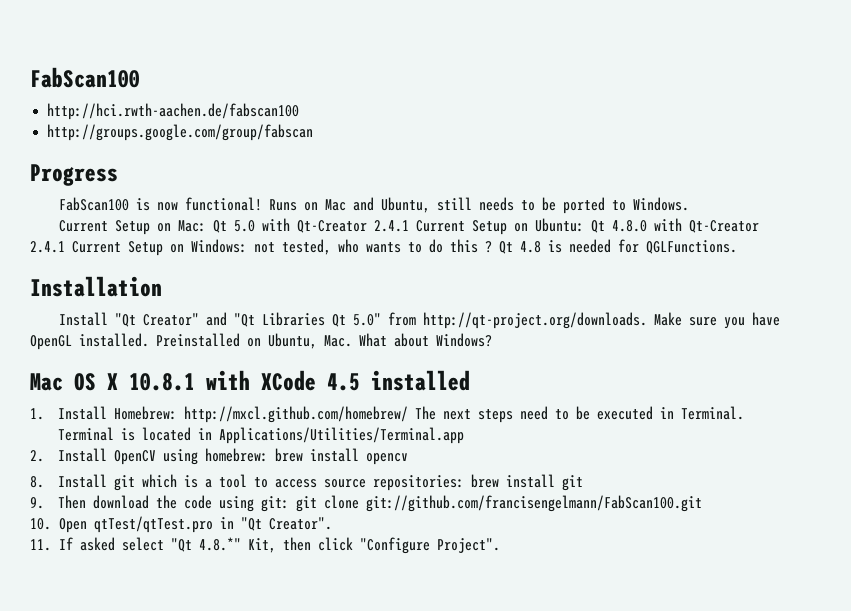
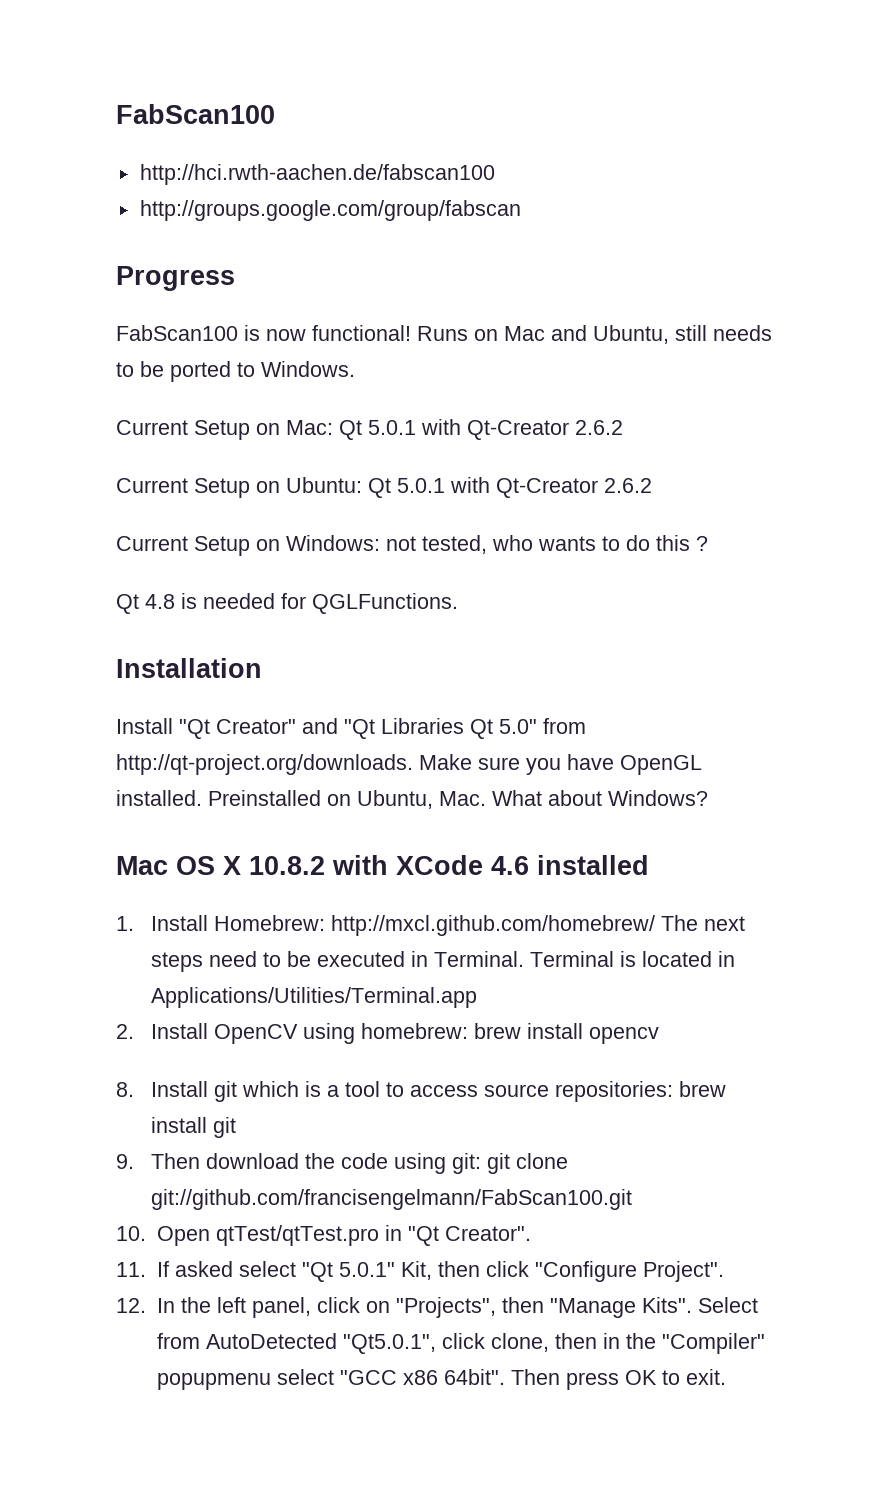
[233,218,409,233] 5.0 with Qt-Creator 2.4.1 -> [368,419,623,440] 5.0.1 with Qt-Creator 2.6.2 //
[611,218,759,233] [30,241,65,253] 4.8.0 with Qt-Creator 2.4.1 -> [397,477,652,498] 5.0.1 with Qt-Creator 2.6.2 //
(492, 247) none -> (708, 543) //
[129,373,195,391] 10.8.1 -> [249,856,325,875] 10.8.2
[327,373,360,391] 4.5 -> [491,856,529,875] 4.6
[198,537,241,551] 4.8.*" -> [338,1262,395,1277] 5.0.1"
(500, 545) none -> [116,1297,758,1318] [156,1333,765,1354] [156,1369,726,1390] // 12. In the left panel, click on "Projects", then "Manage Kits". Select from AutoDetected "Qt5.0.1", click clone, then in the "Compiler" popupmenu select "GCC x86 64bit". Then press OK to exit.

